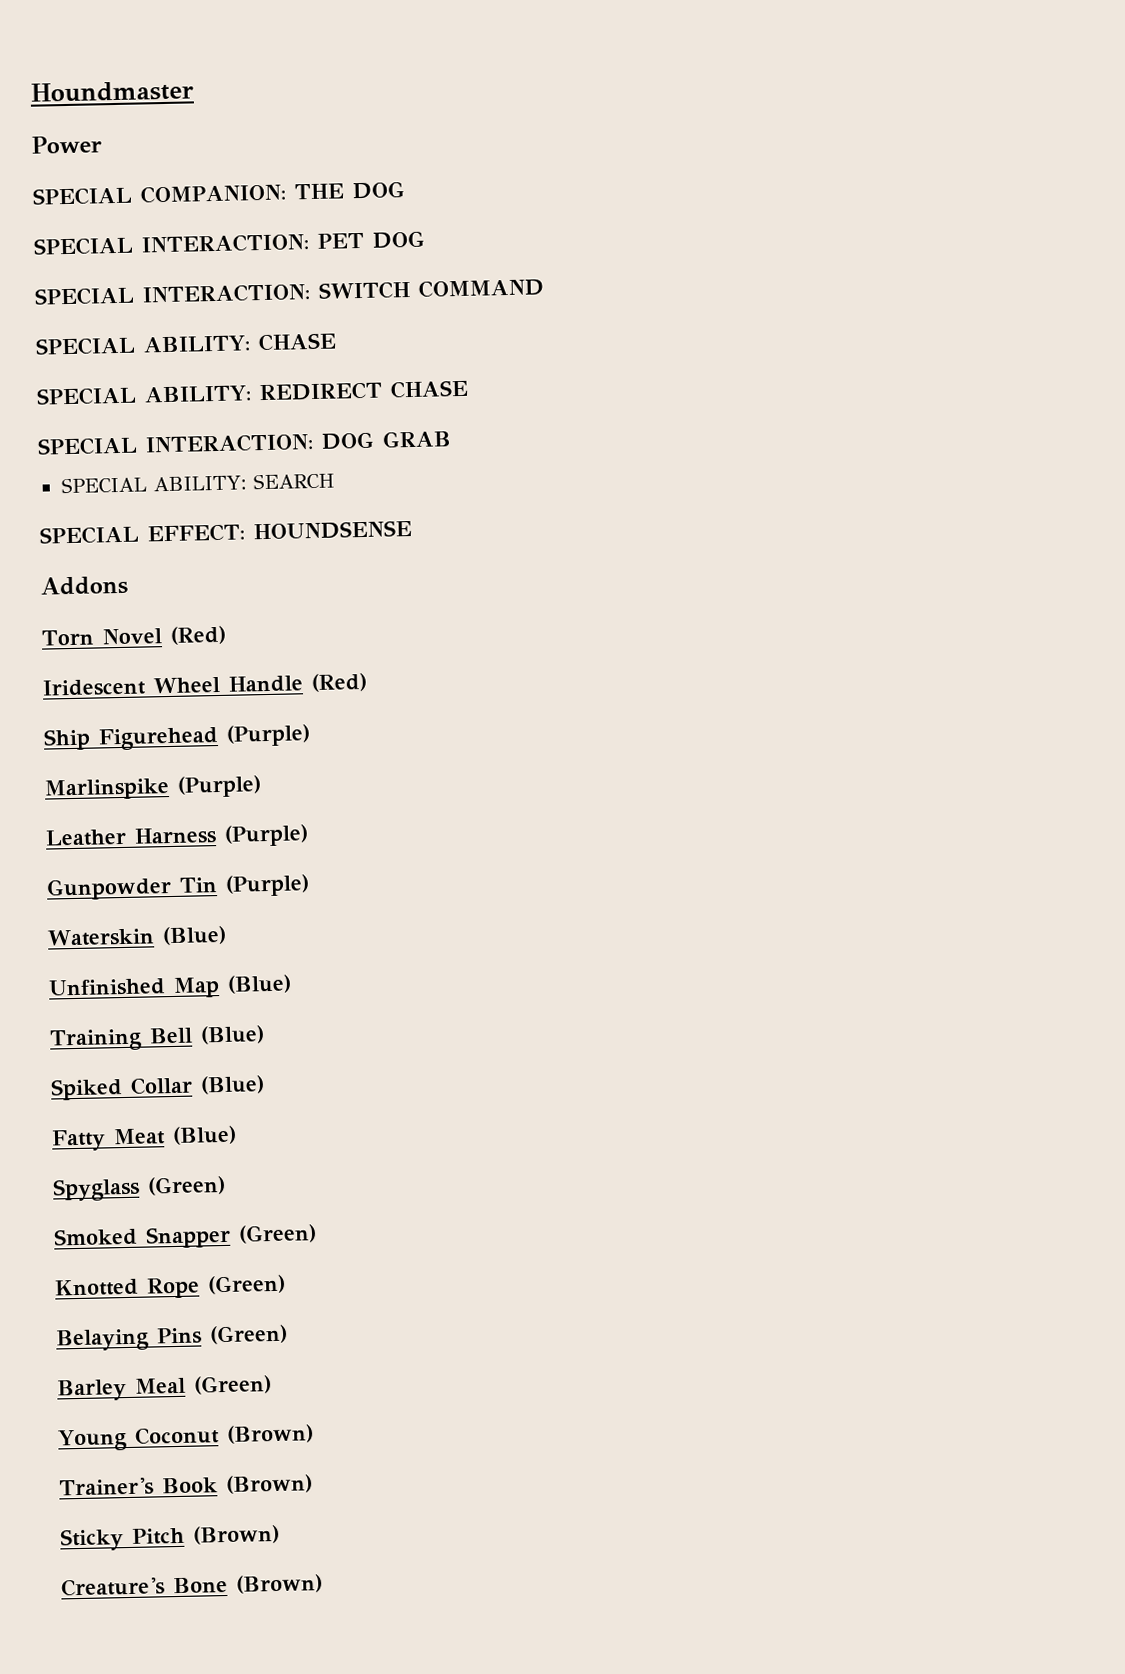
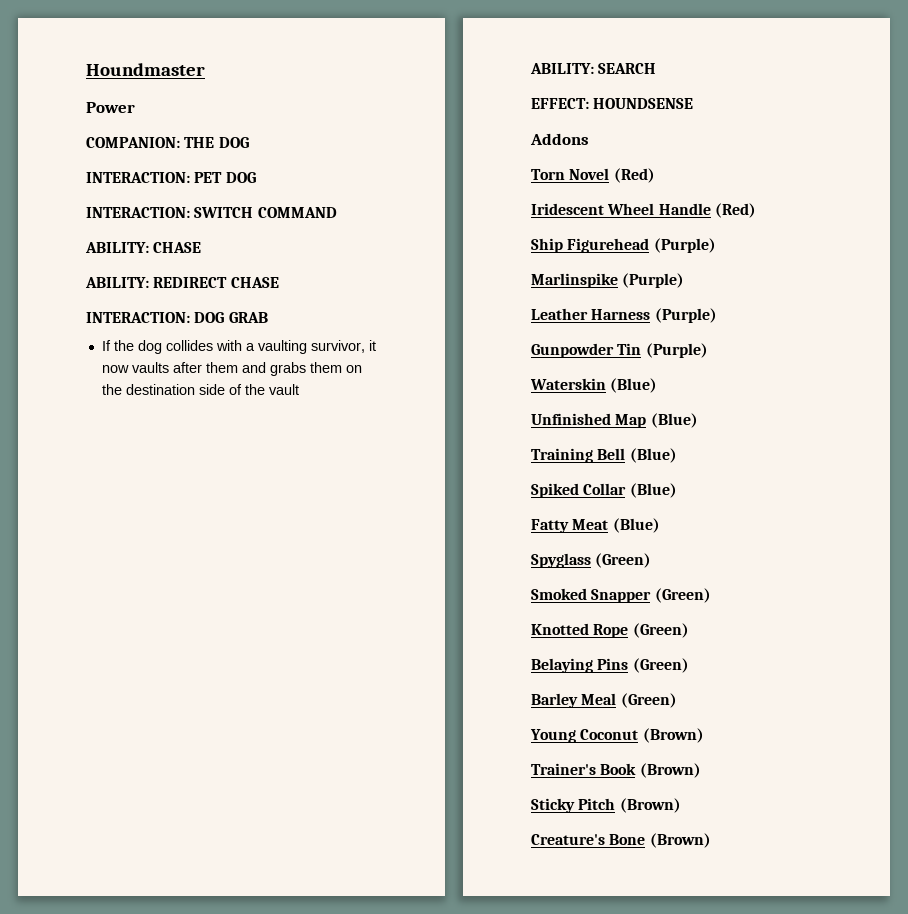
[32,186,132,206] SPECIAL -> (135, 107) none
[33,236,133,256] SPECIAL -> (249, 142) none
[34,286,135,306] SPECIAL -> (256, 177) none
[35,336,136,356] SPECIAL -> (337, 212) none
[36,386,137,406] SPECIAL -> (202, 247) none
[37,436,138,456] SPECIAL -> (279, 282) none
[60,476,147,494] SPECIAL -> [101,340,376,354] [101,362,362,376] [101,384,299,395] If the dog collides with a vaulting survivor, it now vaults after them and grabs them on the destination side of the vault //
[39,525,139,545] SPECIAL -> (657, 68) none

